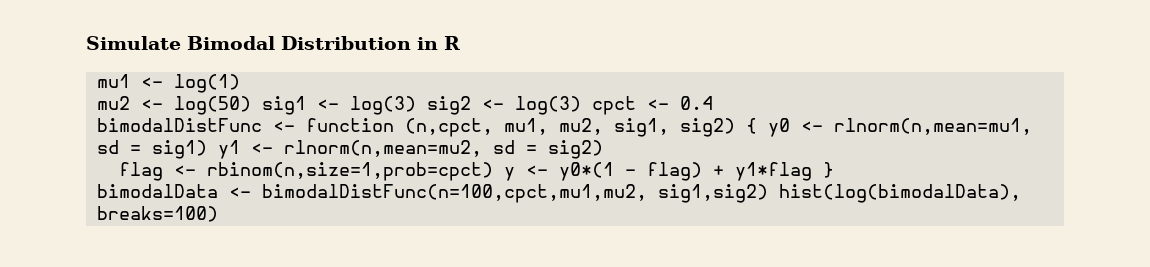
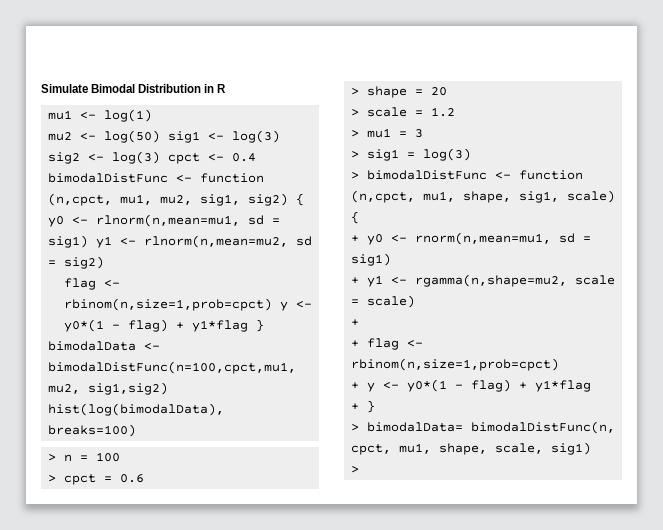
(219, 214) none -> [47,452,120,462] [47,474,144,485] [350,86,447,98] [350,107,455,117] [350,128,423,138] [350,148,471,161] [350,170,583,180] [350,190,615,203] [350,211,359,224] [350,232,591,245] [350,253,391,266] [350,274,615,287] [350,295,415,308] [350,319,359,326] [350,338,423,350] [350,358,559,371] [350,379,591,392] [350,400,375,413] [350,421,615,434] [350,442,591,455] [350,466,359,473] // > n = 100 // > cpct = 0.6 // > shape = 20 // > scale = 1.2 // > mu1 = 3 // > sig1 = log(3) // > bimodalDistFunc <- function (n,cpct, mu1, shape, sig1, scale) { // + y0 <- rnorm(n,mean=mu1, sd = sig1) // + y1 <- rgamma(n,shape=mu2, scale = scale) // + // + flag <- rbinom(n,size=1,prob=cpct) // + y <- y0*(1 - flag) + y1*flag // + } // > bimodalData= bimodalDistFunc(n, cpct, mu1, shape, scale, sig1) // >

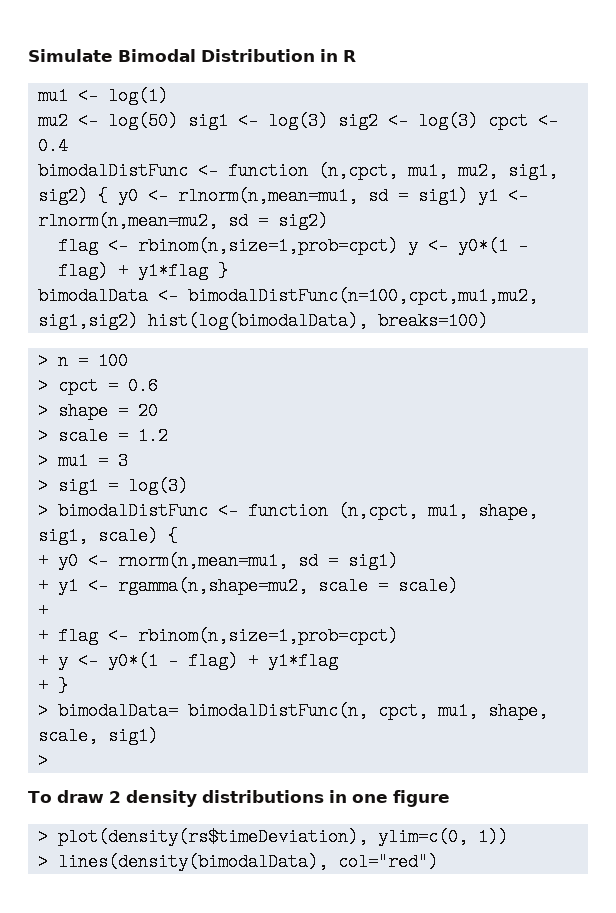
(359, 469) none -> [28,790,450,807] [37,828,508,846] [37,853,438,871] // To draw 2 density distributions in one figure // > plot(density(rs$timeDeviation), ylim=c(0, 1)) // > lines(density(bimodalData), col="red")

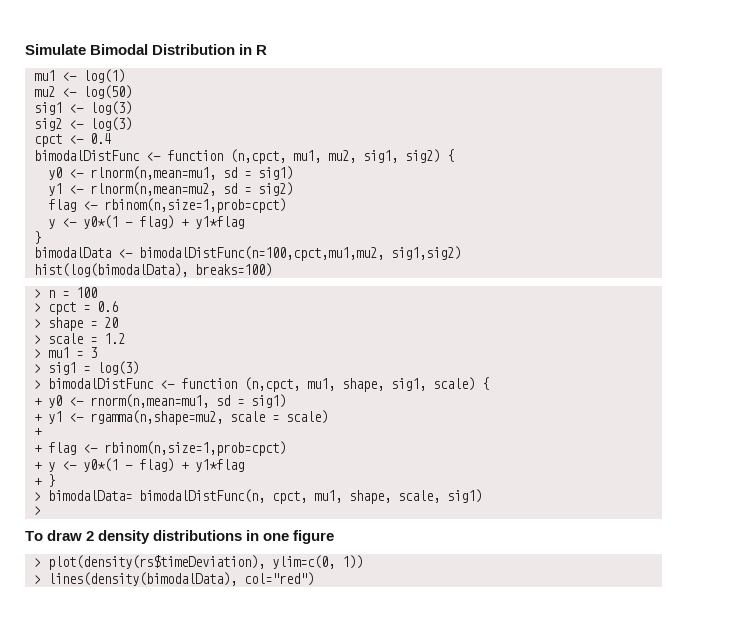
(178, 121) none -> (132, 92) //
(328, 121) none -> (132, 108) //
(478, 121) none -> (132, 124) //
(108, 196) none -> (454, 155) //
(468, 196) none -> (293, 173) //
[407,237,528,255] [57,262,208,280] y <- y0*(1 - flag) + y1*flag -> [48,215,244,229] // y <- y0*(1 - flag) + y1*flag //
(138, 321) none -> (461, 253) //

